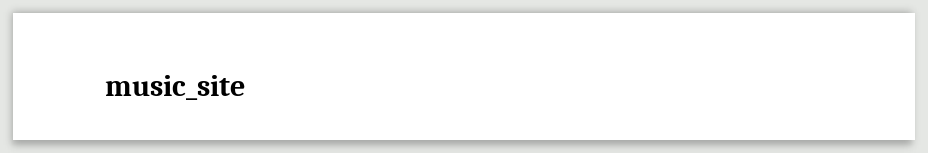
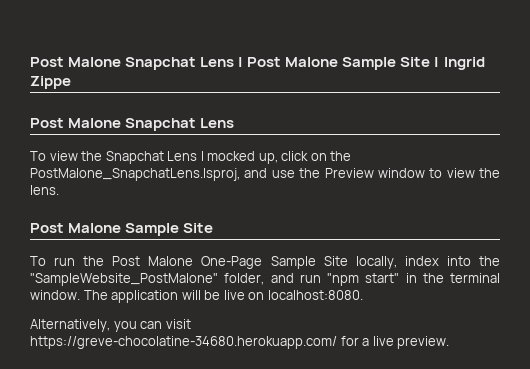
[105,75,245,100] music_site -> [30,57,485,70] [30,76,71,89] [30,118,235,131] [30,151,352,164] [30,168,500,181] [30,185,59,195] [30,223,214,236] [30,256,500,269] [30,273,500,286] [30,290,363,303] [30,319,191,332] [30,336,450,349] Post Malone Snapchat Lens | Post Malone Sample Site | Ingrid Zippe // Post Malone Snapchat Lens // To view the Snapchat Lens I mocked up, click on the PostMalone_SnapchatLens.lsproj, and use the Preview window to view the lens. // Post Malone Sample Site // To run the Post Malone One-Page Sample Site locally, index into the "SampleWebsite_PostMalone" folder, and run "npm start" in the terminal window. The application will be live on localhost:8080. // Alternatively, you can visit https://greve-chocolatine-34680.herokuapp.com/ for a live preview.

